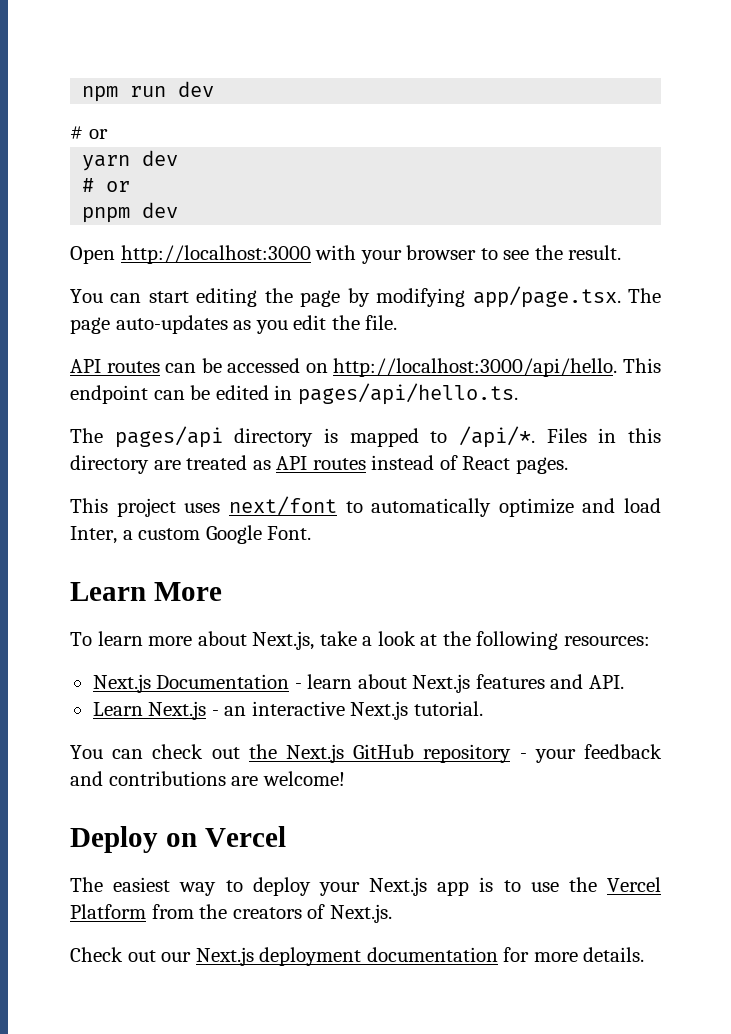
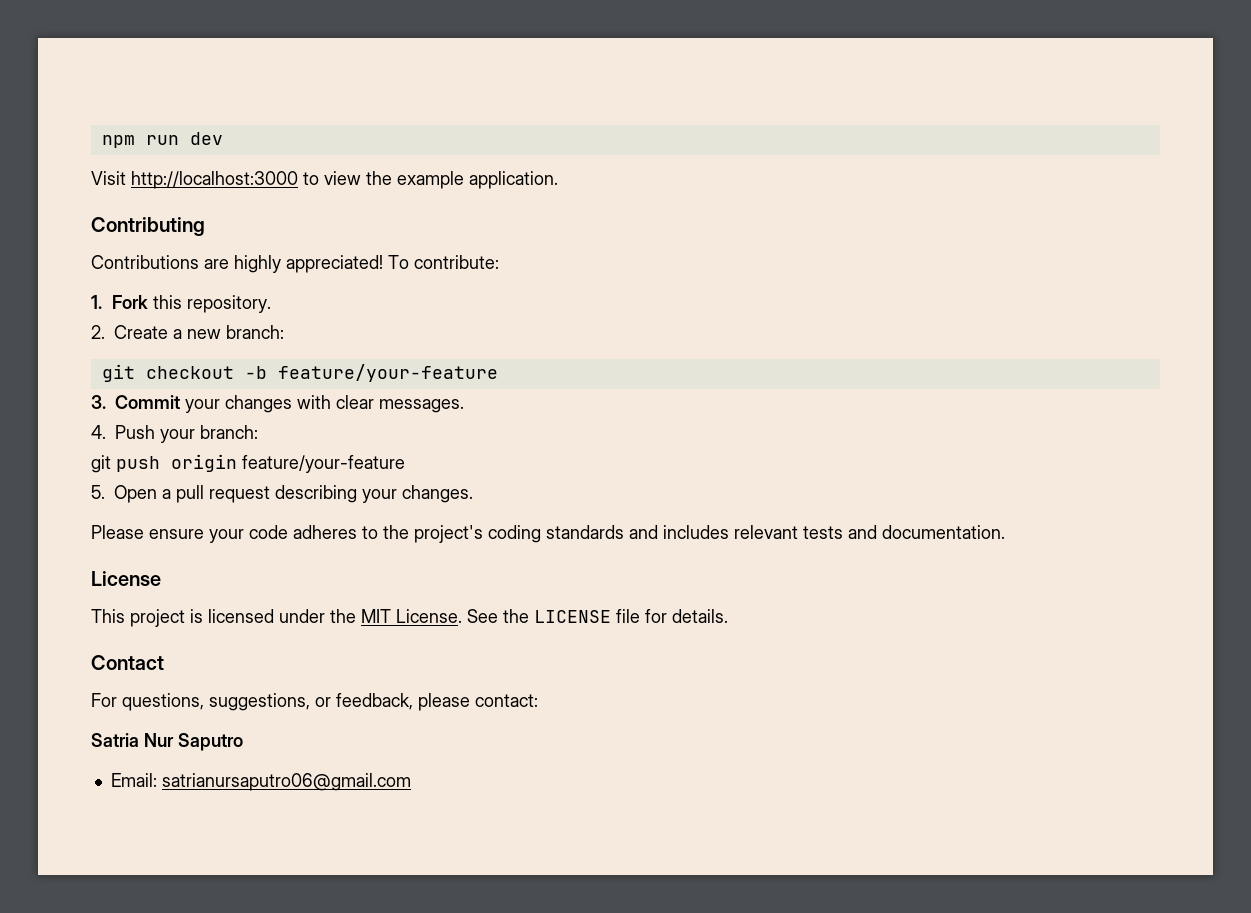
[70,126,108,139] [82,150,179,171] [82,178,131,192] [82,202,179,223] [70,245,622,264] [70,286,662,308] [70,315,398,334] [70,358,661,377] [70,383,518,405] [70,426,661,448] [70,455,568,474] [70,496,661,517] [70,525,312,544] [70,582,222,601] [70,631,650,650] [92,674,624,693] [92,701,483,720] [70,744,662,763] [70,771,345,786] [70,826,286,853] [70,877,662,896] [70,904,392,923] [70,947,645,966] # or // yarn dev // # or // pnpm dev // Open http://localhost:3000 with your browser to see the result. // You can start editing the page by modifying app/page.tsx. The page auto-updates as you edit the file. // API routes can be accessed on http://localhost:3000/api/hello. This endpoint can be edited in pages/api/hello.ts. // The pages/api directory is mapped to /api/*. Files in this directory are treated as API routes instead of React pages. // This project uses next/font to automatically optimize and load Inter, a custom Google Font. // Learn More // To learn more about Next.js, take a look at the following resources: // Next.js Documentation - learn about Next.js features and API. // Learn Next.js - an interactive Next.js tutorial. // You can check out the Next.js GitHub repository - your feedback and contributions are welcome! // Deploy on Vercel // The easiest way to deploy your Next.js app is to use the Vercel Platform from the creators of Next.js. // Check out our Next.js deployment documentation for more details. -> [91,171,558,189] [91,217,205,236] [91,255,499,273] [91,295,271,313] [91,325,284,339] [101,364,498,382] [91,395,464,413] [91,425,258,443] [91,454,405,473] [91,485,473,503] [91,525,1005,543] [91,571,161,586] [91,609,728,627] [91,655,164,670] [91,693,538,711] [91,733,243,751] [110,773,411,791] Visit http://localhost:3000 to view the example application. // Contributing // Contributions are highly appreciated! To contribute: // 1. Fork this repository. // 2. Create a new branch: // git checkout -b feature/your-feature // 3. Commit your changes with clear messages. // 4. Push your branch: // git push origin feature/your-feature // 5. Open a pull request describing your changes. // Please ensure your code adheres to the project's coding standards and includes relevant tests and documentation. // License // This project is licensed under the MIT License. See the LICENSE file for details. // Contact // For questions, suggestions, or feedback, please contact: // Satria Nur Saputro // Email: satrianursaputro06@gmail.com

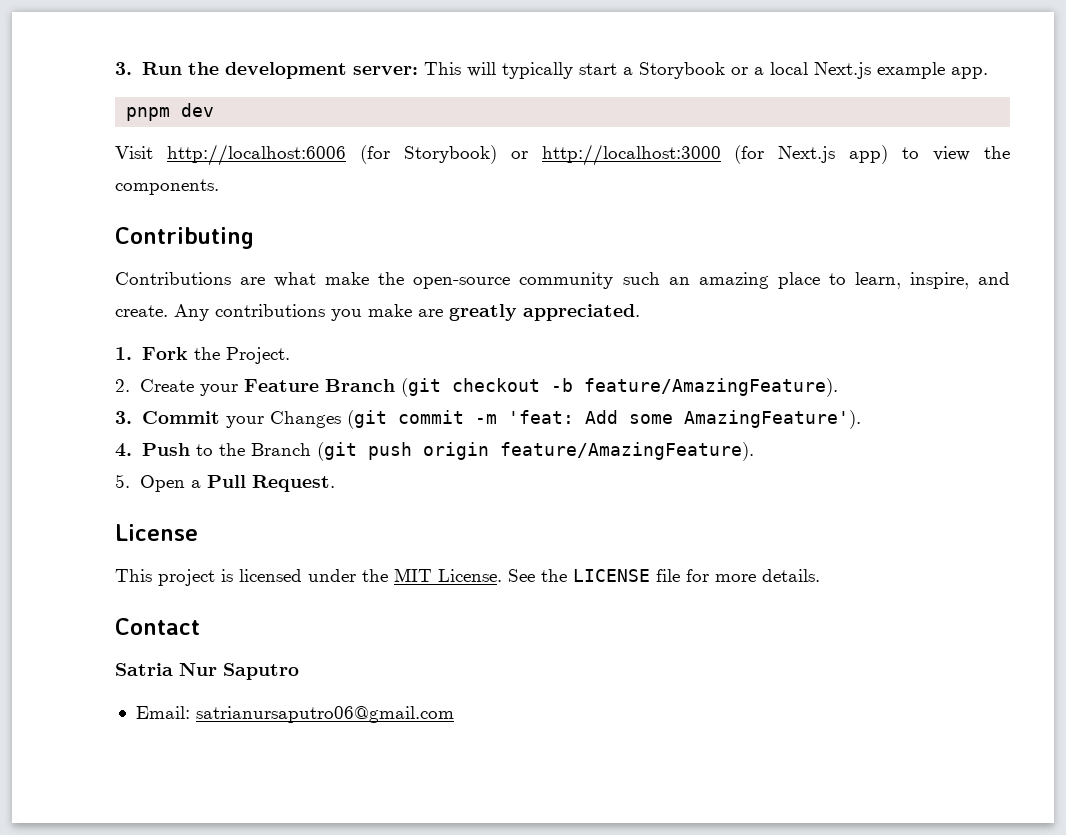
[101,132,223,148] [91,171,298,189] npm run dev // Visit http://localhost:3000 -> [115,62,988,79] [126,103,215,121] [115,144,889,166] 3. Run the development server: This will typically start a Storybook or a local Next.js example app. // pnpm dev // Visit http://localhost:6006 (for Storybook) or http://localhost:3000 (for Next.js app)
[397,171,558,189] example application. -> [115,179,219,195] components.
[234,255,499,273] highly appreciated! To contribute: -> [274,272,1010,289] [115,304,640,321] what make the open-source community such an amazing place to learn, inspire, and create. Any contributions you make are greatly appreciated.
[152,295,271,313] this repository. -> [193,347,290,364] the Project.
[173,325,284,339] [101,364,135,382] a new branch: // git -> [199,378,441,397] your Feature Branch (git
[277,364,498,382] feature/your-feature -> [583,378,838,397] feature/AmazingFeature).
[225,395,464,413] [91,425,258,443] [91,455,111,473] changes with clear messages. // 4. Push your branch: // git -> [269,410,861,429] [115,442,357,461] Changes (git commit -m 'feat: Add some AmazingFeature'). // 4. Push to the Branch (git
[242,455,405,473] feature/your-feature -> [499,442,754,461] feature/AmazingFeature).
[176,485,473,503] [91,525,1005,543] pull request describing your changes. // Please ensure your code adheres to the project's coding standards and includes relevant tests and documentation. -> [206,475,335,492] Pull Request.
(667, 616) none -> [715,574,756,582] more
[91,693,538,711] // For questions, suggestions, or feedback, please contact: -> (200, 626) none

